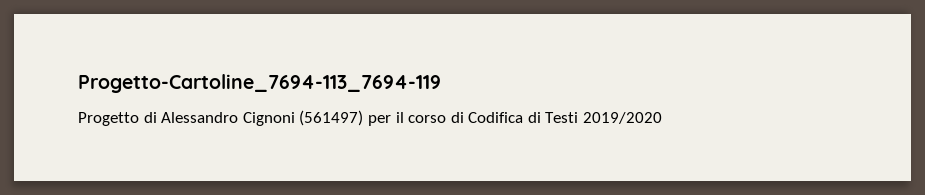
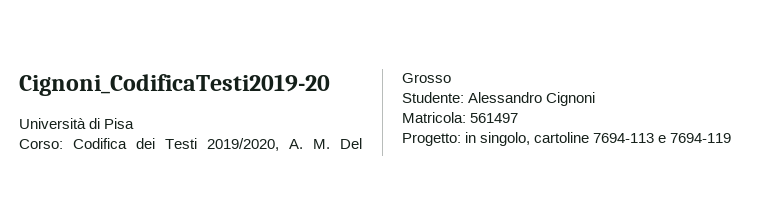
[78,74,441,93] [78,110,663,126] Progetto-Cartoline_7694-113_7694-119 // Progetto di Alessandro Cignoni (561497) per il corso di Codifica di Testi 2019/2020 -> [19,74,330,96] [19,118,135,129] [19,138,362,151] [402,73,451,83] [402,92,596,106] [402,112,519,123] [402,132,732,146] Cignoni_CodificaTesti2019-20 // Università di Pisa // Corso: Codifica dei Testi 2019/2020, A. M. Del Grosso // Studente: Alessandro Cignoni // Matricola: 561497 // Progetto: in singolo, cartoline 7694-113 e 7694-119

